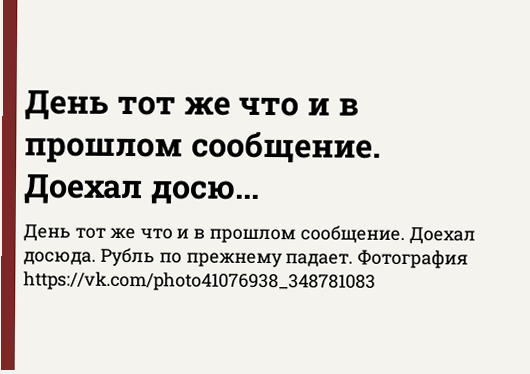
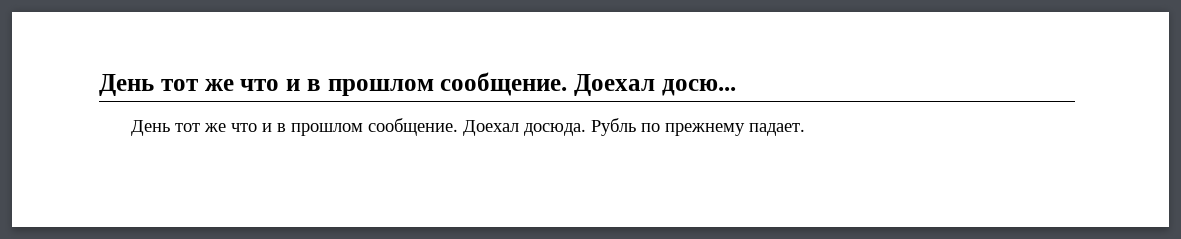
[357,249,469,269] [23,271,376,292] Фотография https://vk.com/photo41076938_348781083 -> (805, 129) none

